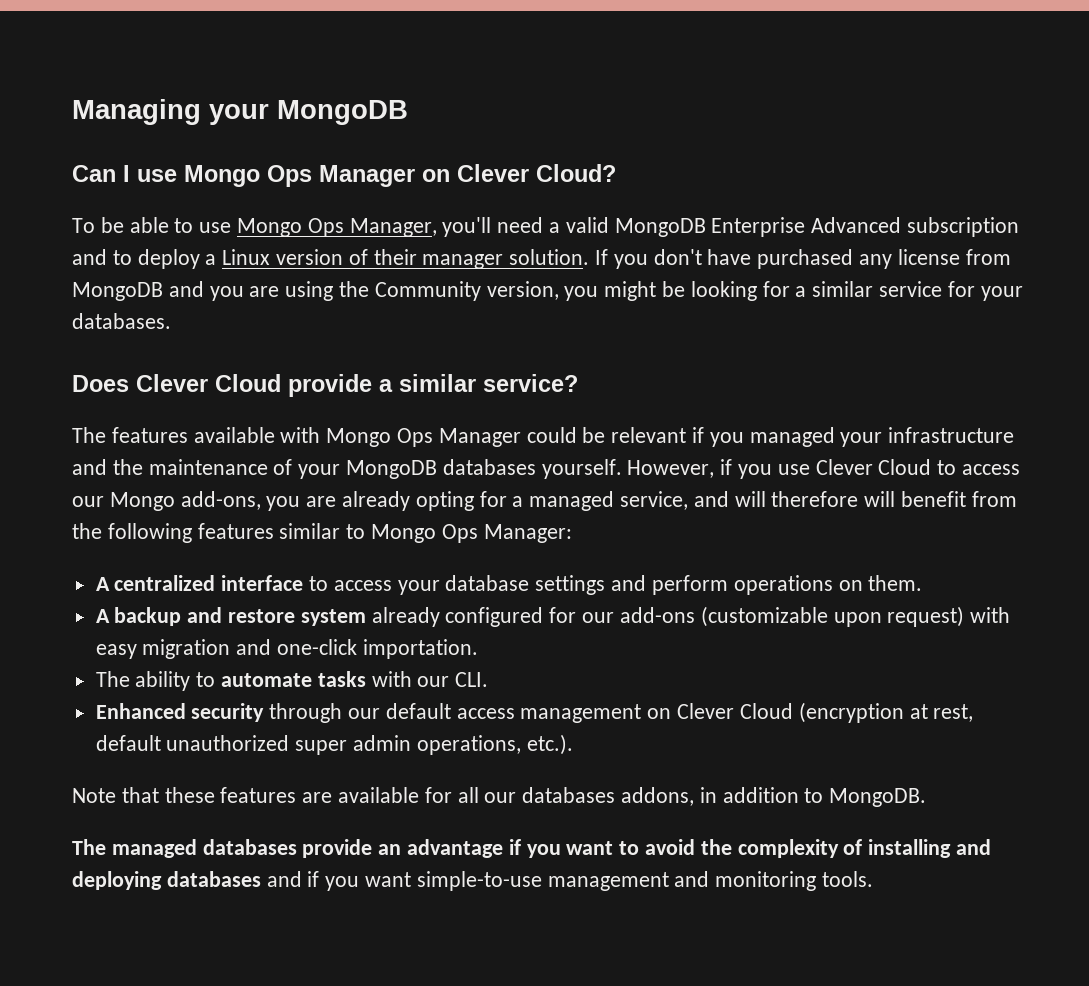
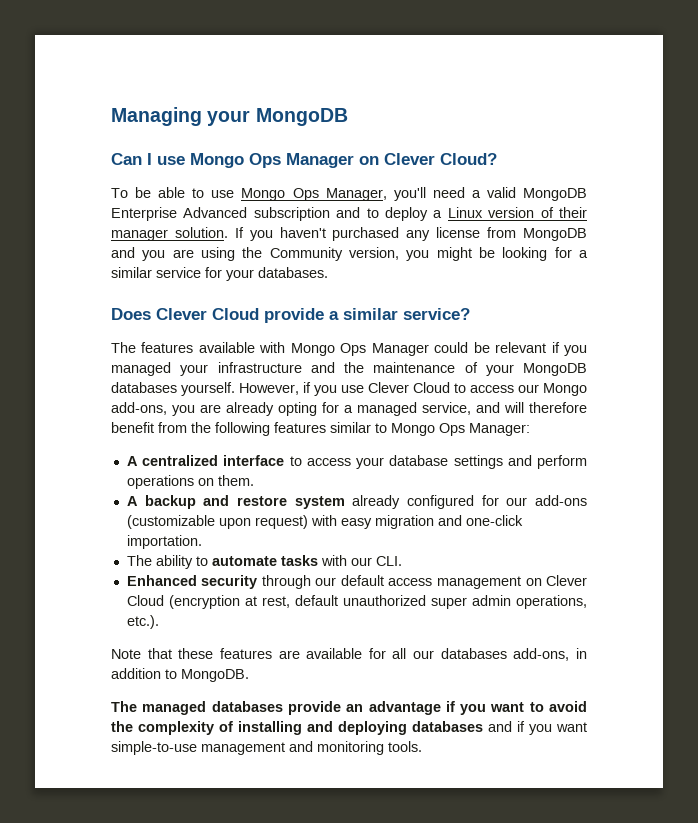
[653,249,752,265] don't have -> [279,227,326,238] haven't
[864,491,896,507] will -> (587, 407) none
[621,787,695,806] addons, -> [513,648,570,661] add-ons,

